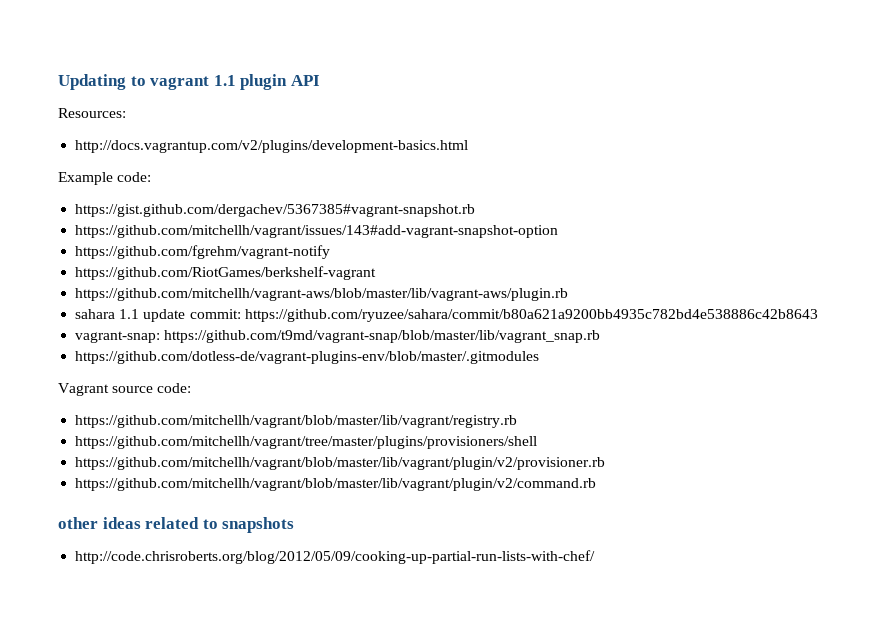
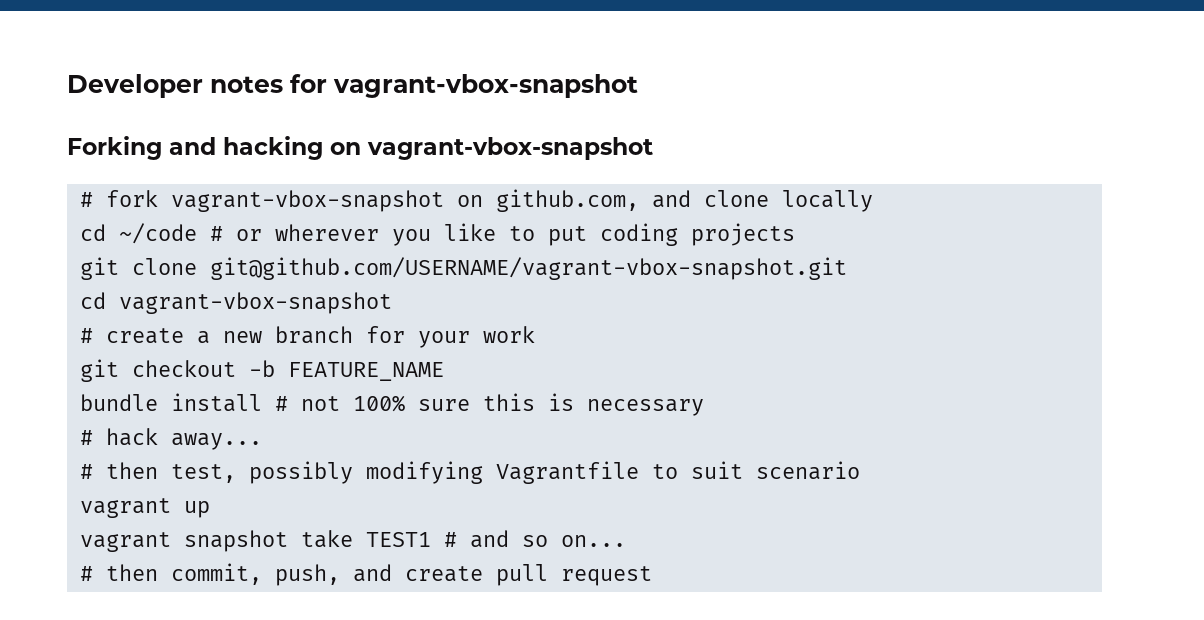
[58,74,320,90] [58,108,126,118] [75,140,469,153] [58,172,152,185] [75,204,476,217] [75,225,559,238] [75,245,331,259] [75,266,377,280] [75,288,569,301] [75,309,818,322] [75,330,601,343] [75,351,540,364] [58,383,192,396] [75,415,518,428] [75,436,538,449] [75,457,606,470] [75,478,597,491] [58,517,295,533] [75,550,596,564] Updating to vagrant 1.1 plugin API // Resources: // http://docs.vagrantup.com/v2/plugins/development-basics.html // Example code: // https://gist.github.com/dergachev/5367385#vagrant-snapshot.rb // https://github.com/mitchellh/vagrant/issues/143#add-vagrant-snapshot-option // https://github.com/fgrehm/vagrant-notify // https://github.com/RiotGames/berkshelf-vagrant // https://github.com/mitchellh/vagrant-aws/blob/master/lib/vagrant-aws/plugin.rb // sahara 1.1 update commit: https://github.com/ryuzee/sahara/commit/b80a621a9200bb4935c782bd4e538886c42b8643 // vagrant-snap: https://github.com/t9md/vagrant-snap/blob/master/lib/vagrant_snap.rb // https://github.com/dotless-de/vagrant-plugins-env/blob/master/.gitmodules // Vagrant source code: // https://github.com/mitchellh/vagrant/blob/master/lib/vagrant/registry.rb // https://github.com/mitchellh/vagrant/tree/master/plugins/provisioners/shell // https://github.com/mitchellh/vagrant/blob/master/lib/vagrant/plugin/v2/provisioner.rb // https://github.com/mitchellh/vagrant/blob/master/lib/vagrant/plugin/v2/command.rb // other ideas related to snapshots // http://code.chrisroberts.org/blog/2012/05/09/cooking-up-partial-run-lists-with-chef/ -> [67,74,638,98] [67,136,653,160] [79,189,873,212] [79,223,795,246] [79,257,847,280] [79,292,392,314] [79,326,535,348] [79,359,444,382] [79,393,704,416] [79,428,262,450] [79,461,860,484] [79,498,210,518] [79,530,626,552] [79,563,652,586] Developer notes for vagrant-vbox-snapshot // Forking and hacking on vagrant-vbox-snapshot // # fork vagrant-vbox-snapshot on github.com, and clone locally // cd ~/code # or wherever you like to put coding projects // git clone git@github.com/USERNAME/vagrant-vbox-snapshot.git // cd vagrant-vbox-snapshot // # create a new branch for your work // git checkout -b FEATURE_NAME // bundle install # not 100% sure this is necessary // # hack away... // # then test, possibly modifying Vagrantfile to suit scenario // vagrant up // vagrant snapshot take TEST1 # and so on... // # then commit, push, and create pull request

